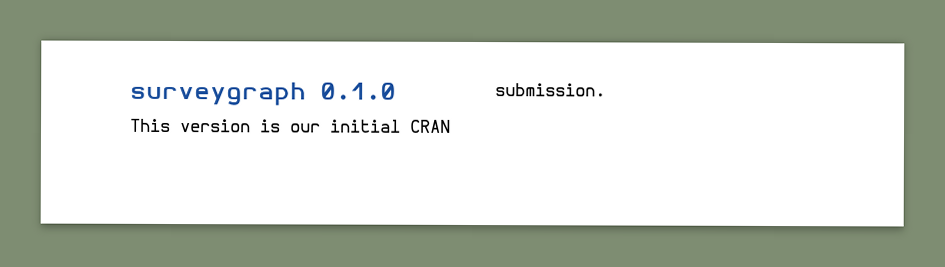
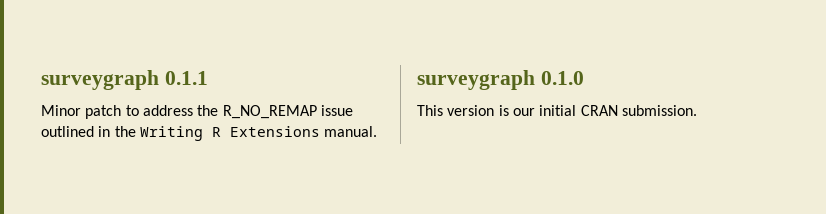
[130,81,307,106] surveygraph -> [41,70,208,90] [41,105,353,119] [41,126,378,141] [417,70,535,90] surveygraph 0.1.1 // Minor patch to address the R_NO_REMAP issue outlined in the Writing R Extensions manual. // surveygraph

